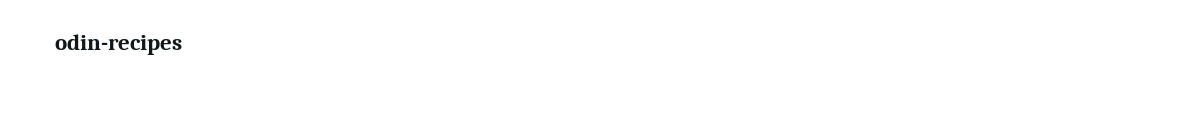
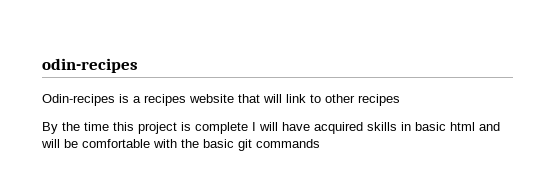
(182, 44) none -> [42,94,400,106] [42,122,500,134] [41,139,320,151] // Odin-recipes is a recipes website that will link to other recipes // By the time this project is complete I will have acquired skills in basic html and will be comfortable with the basic git commands

